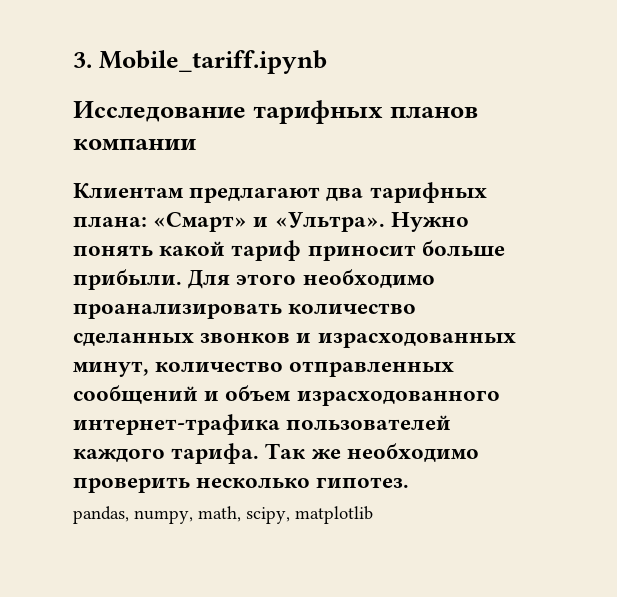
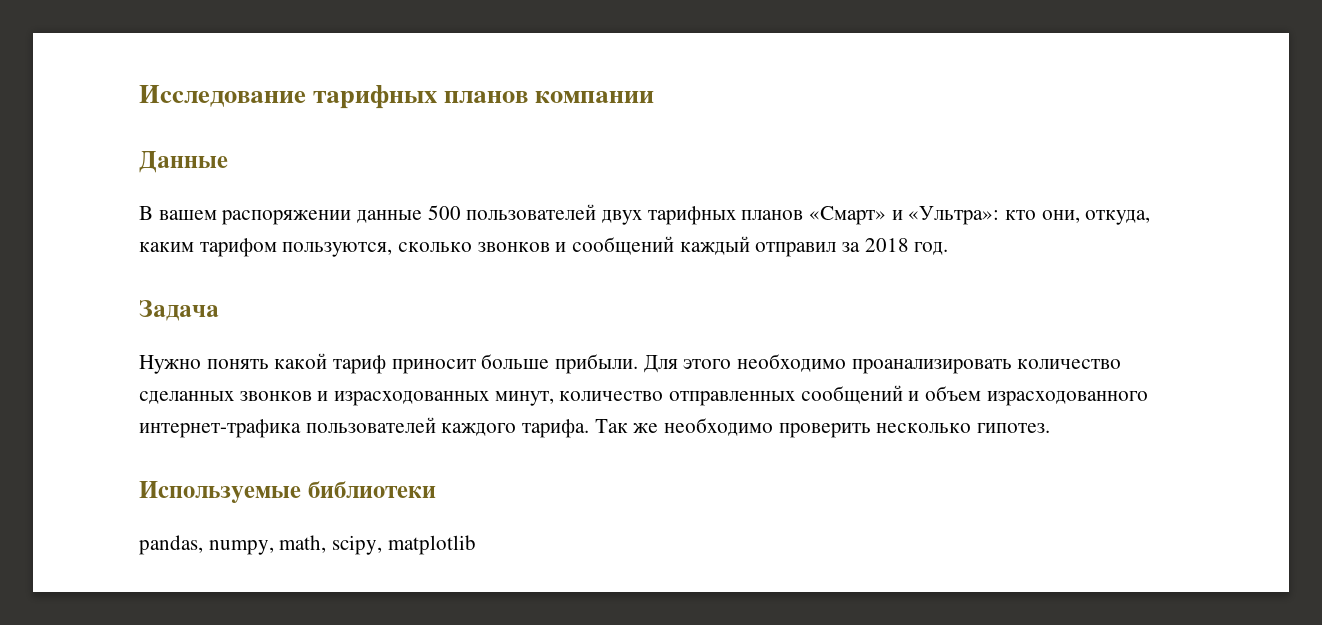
[73,50,328,74] 3. Mobile_tariff.ipynb // -> (139, 96) none
[73,182,487,203] [73,212,385,232] Клиентам предлагают два тарифных плана: «Смарт» и «Ультра». -> [139,151,228,173] [139,204,1151,225] [139,236,949,257] [139,300,219,321] Данные // В вашем распоряжении данные 500 пользователей двух тарифных планов «Смарт» и «Ультра»: кто они, откуда, каким тарифом пользуются, сколько звонков и сообщений каждый отправил за 2018 год. // Задача //
(410, 482) none -> [139,481,436,503] // Используемые библиотеки

